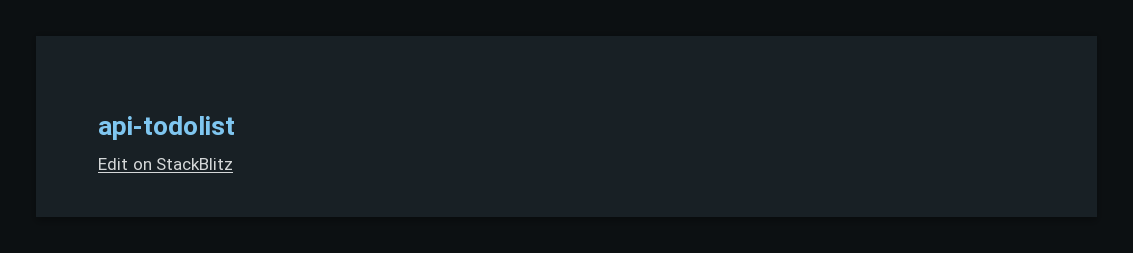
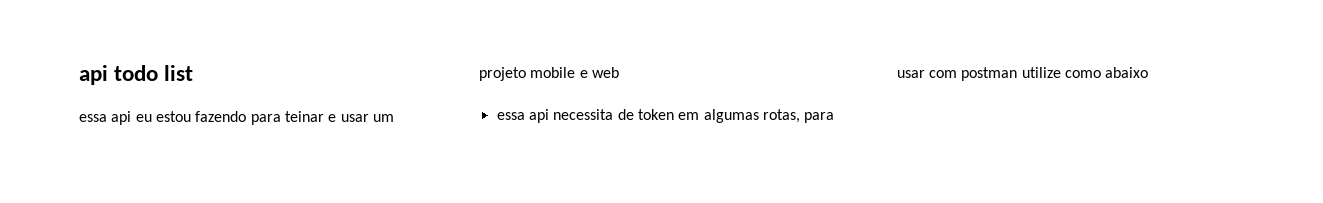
[98,116,235,140] [98,158,234,170] api-todolist // Edit on StackBlitz -> [79,65,194,85] [79,111,394,125] [479,67,619,81] [496,109,835,123] [896,67,1149,81] api todo list // essa api eu estou fazendo para teinar e usar um projeto mobile e web // essa api necessita de token em algumas rotas, para usar com postman utilize como abaixo

